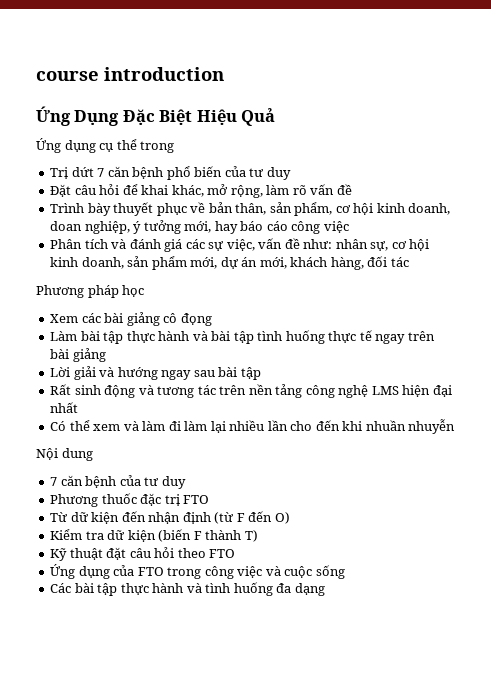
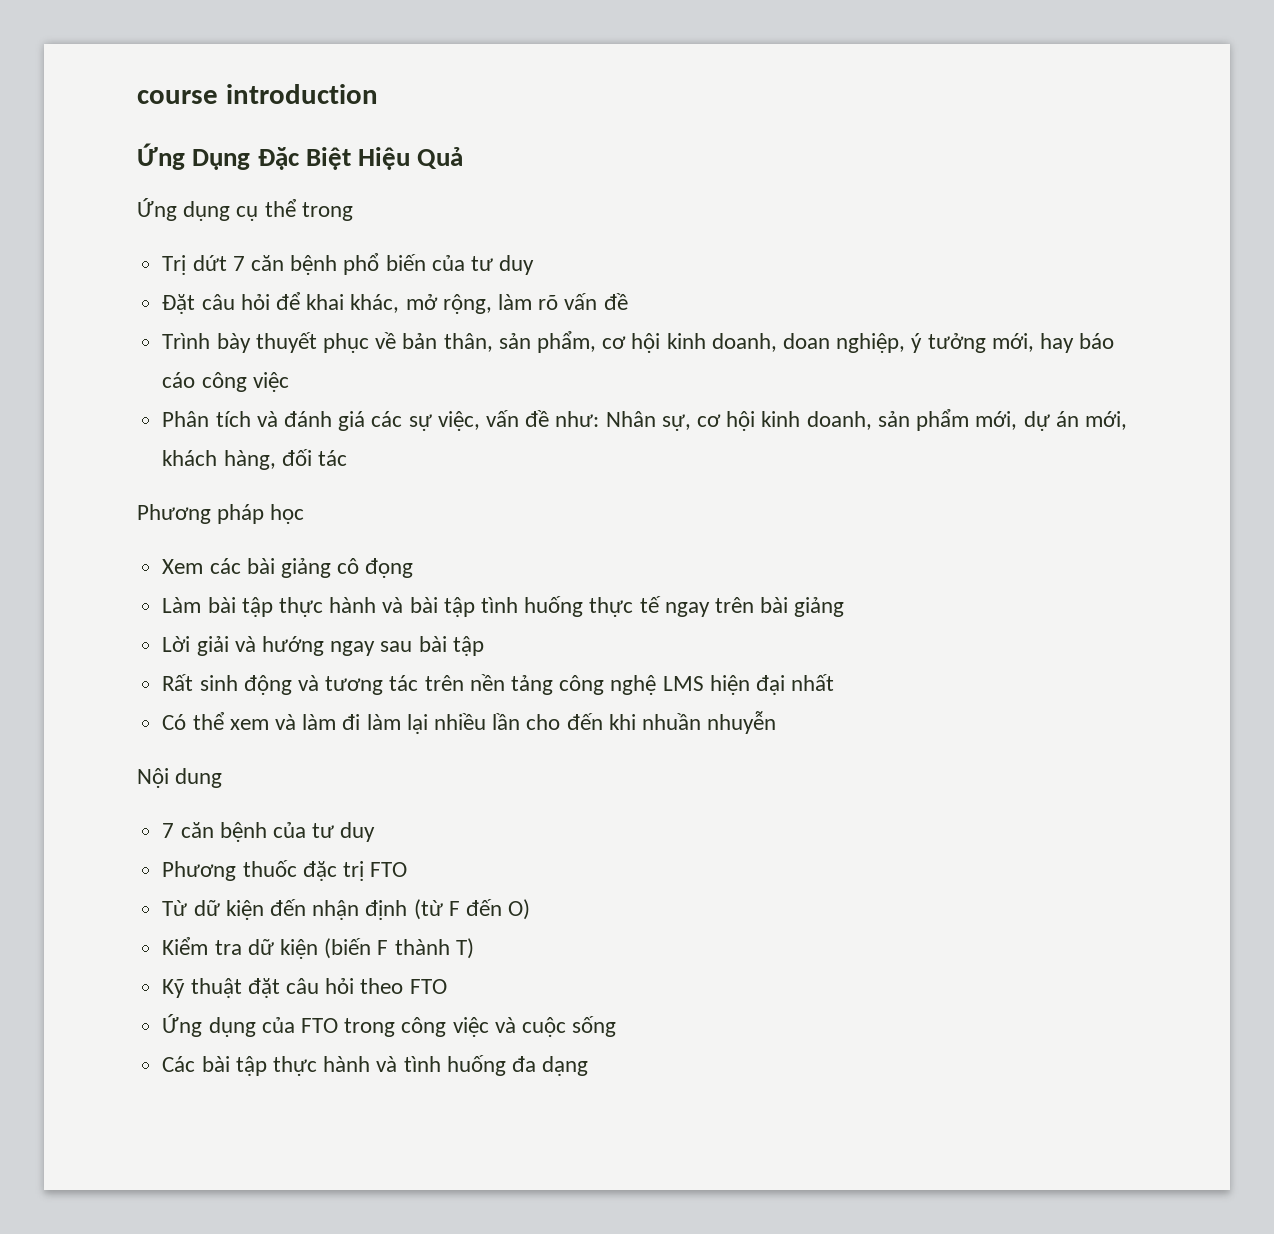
[335,239,368,249] nhân -> [605,411,656,427] Nhân

